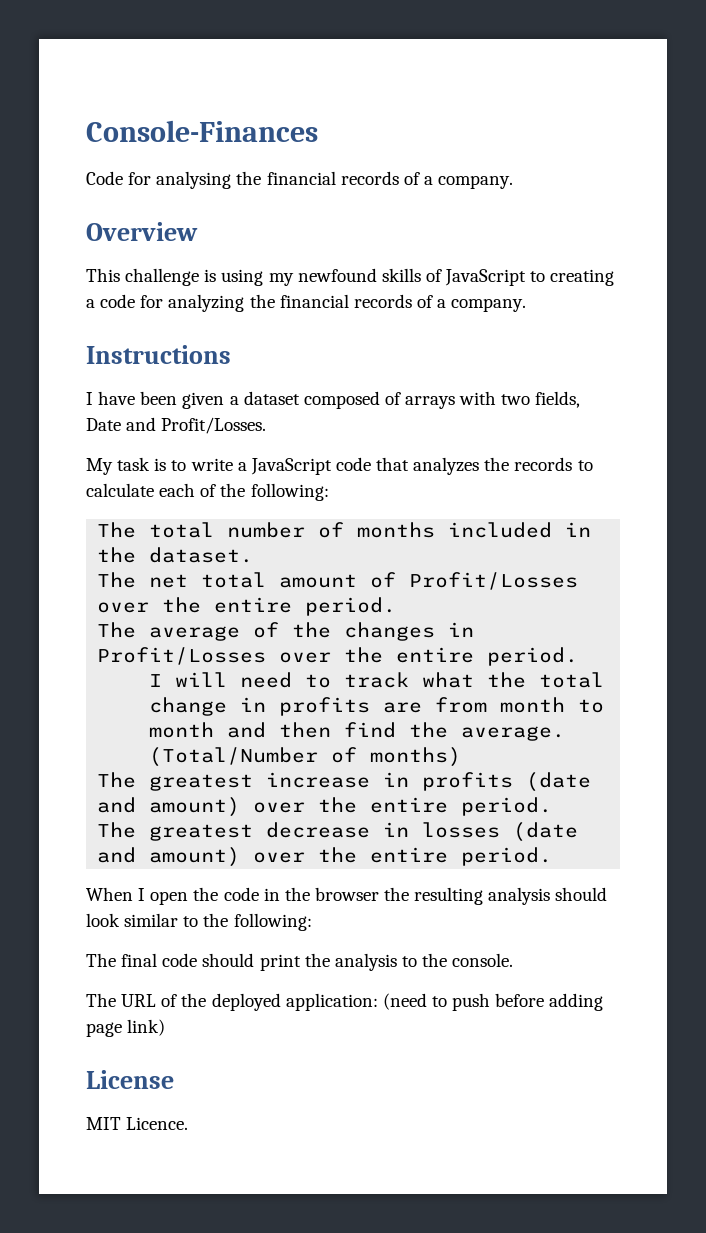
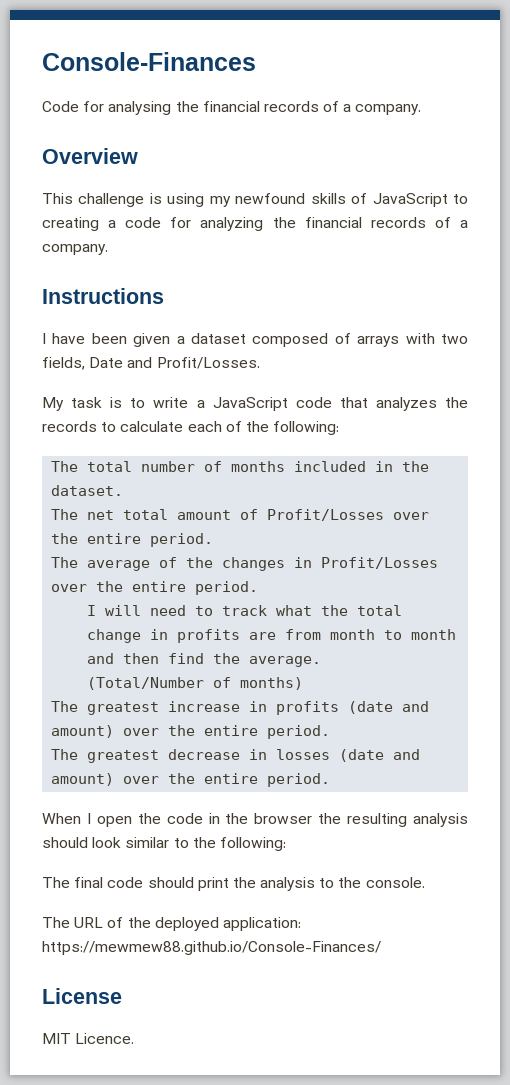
[382,993,604,1011] [86,1019,166,1037] (need to push before adding page link) -> [42,941,381,955] https://mewmew88.github.io/Console-Finances/

